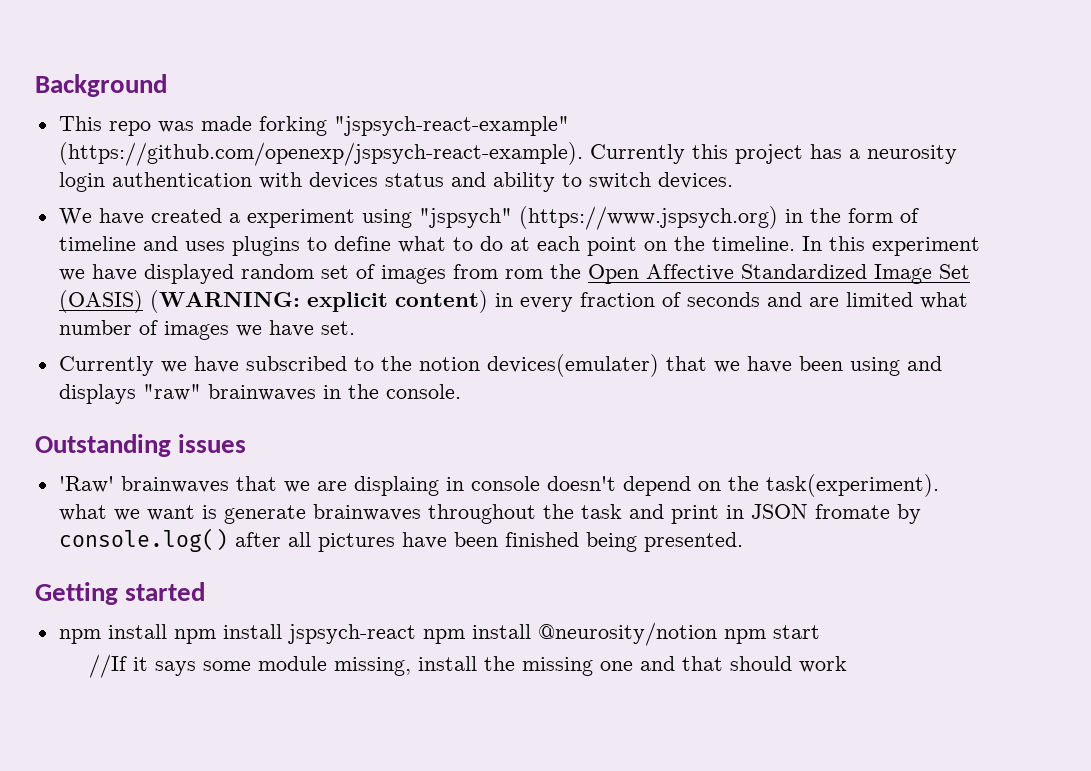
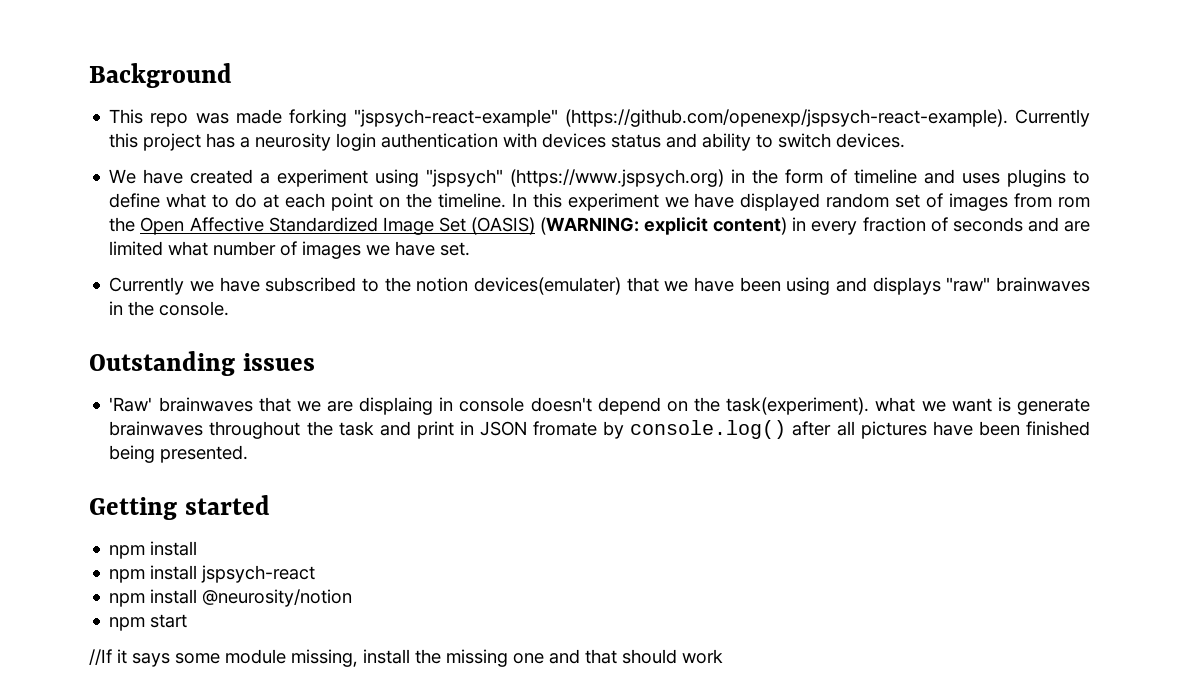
(167, 631) none -> (198, 548) //
(416, 634) none -> (316, 574) //
(717, 634) none -> (353, 598) //

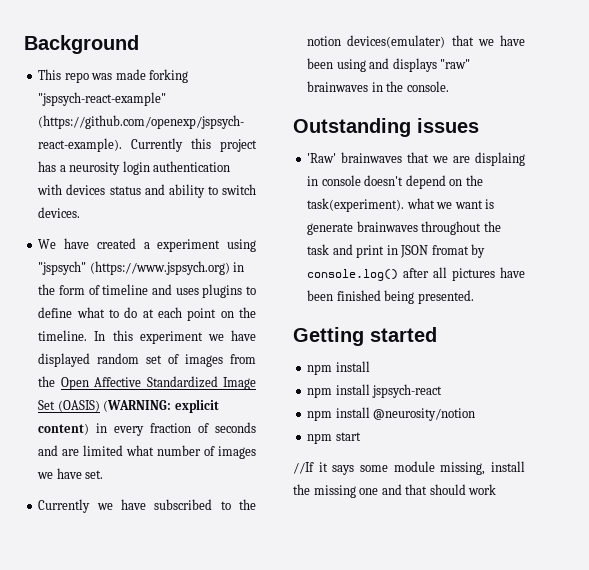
[1058,197,1091,208] rom -> (256, 359) none
[533,421,598,436] fromate -> [431,245,469,255] fromat

